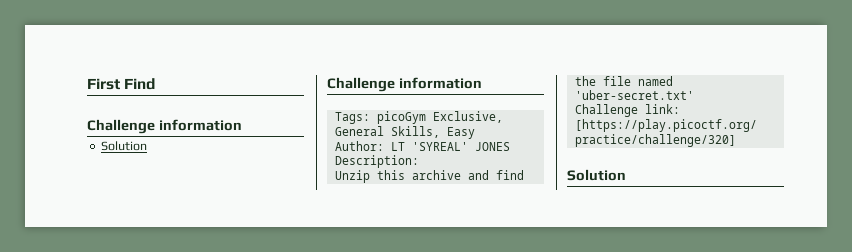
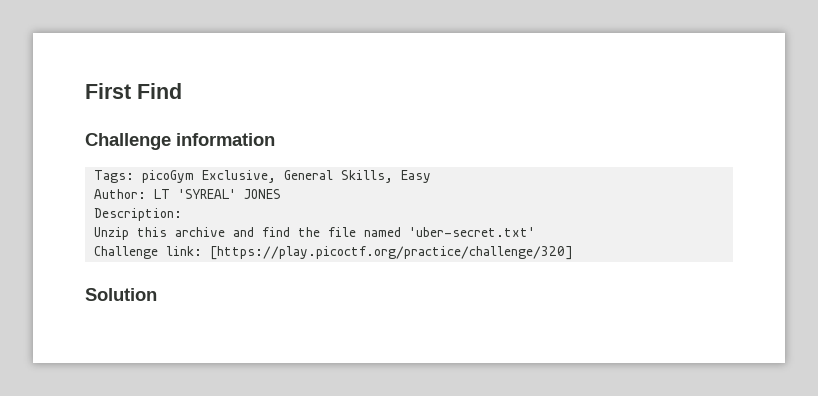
[100,141,147,151] [327,77,482,92] // Solution // Challenge information -> (275, 139) none

